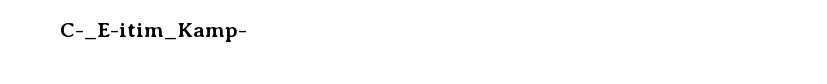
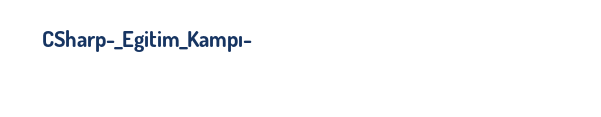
[60,23,247,42] C-_E-itim_Kamp- -> [42,30,252,52] CSharp-_Egitim_Kampı-

